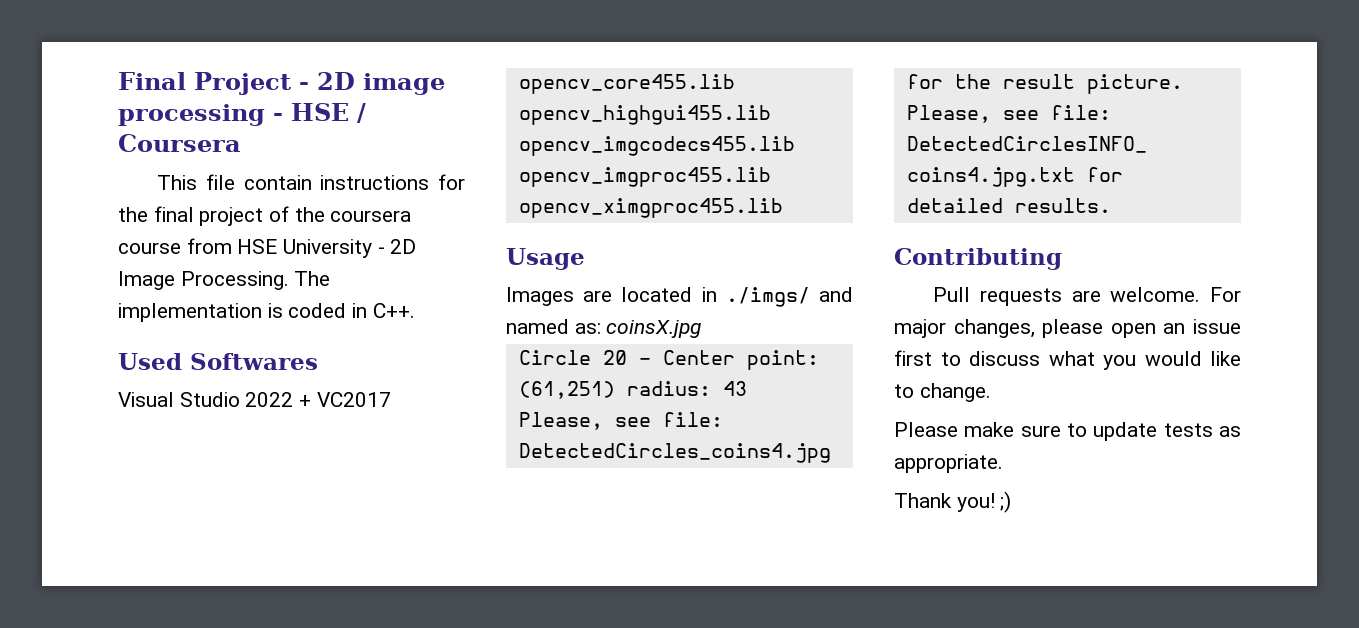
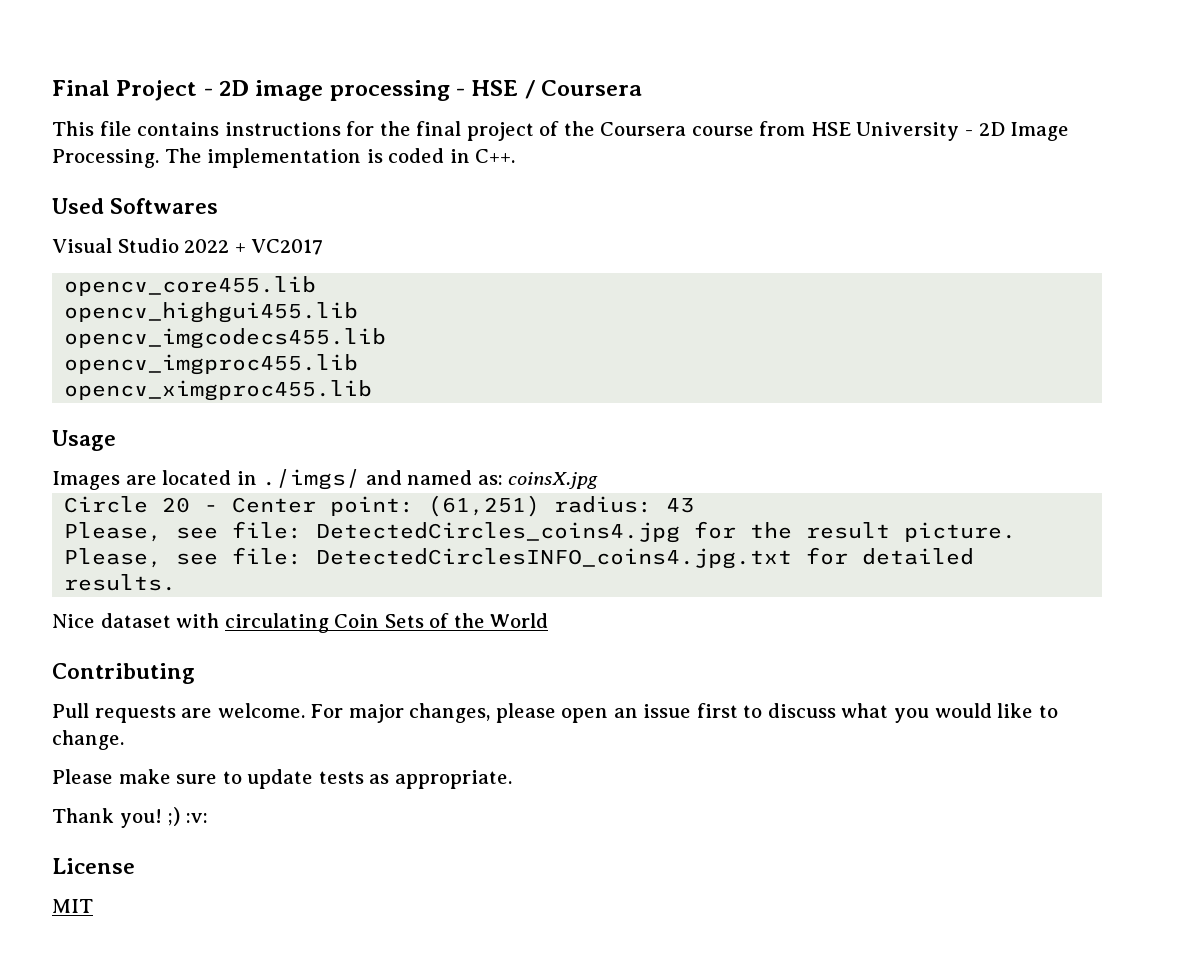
[243,175,312,190] contain -> [137,122,220,136] contains
[330,210,412,222] coursera -> [600,122,687,136] Coursera
(1111, 205) none -> [52,613,549,633] // Nice dataset with circulating Coin Sets of the World
(1012, 502) none -> [185,813,208,823] [52,858,135,874] [52,899,93,913] :v: // License // MIT

